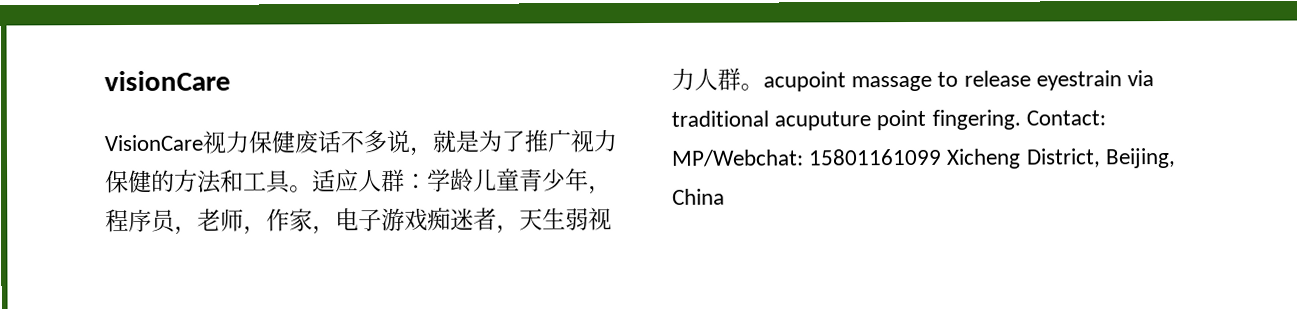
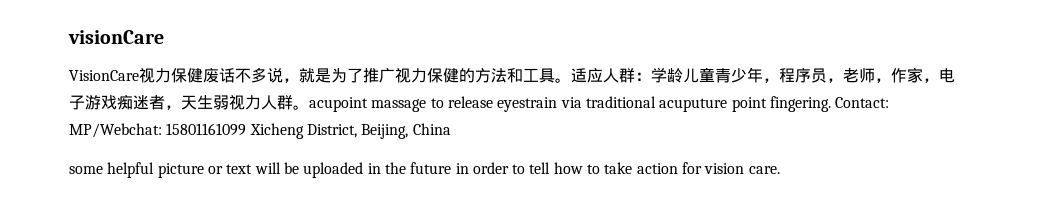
(725, 196) none -> [69,162,780,178] // some helpful picture or text will be uploaded in the future in order to tell how to take action for vision care.

